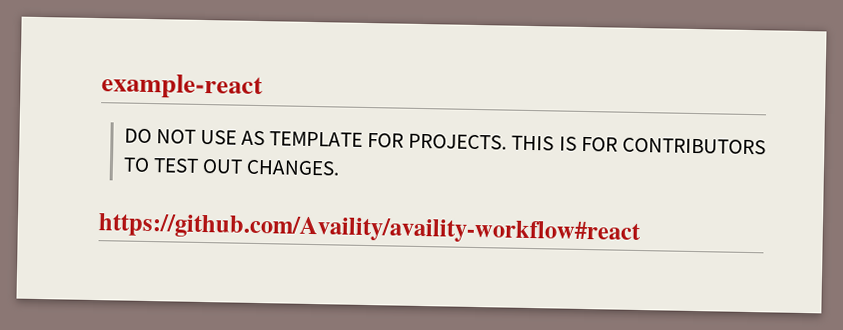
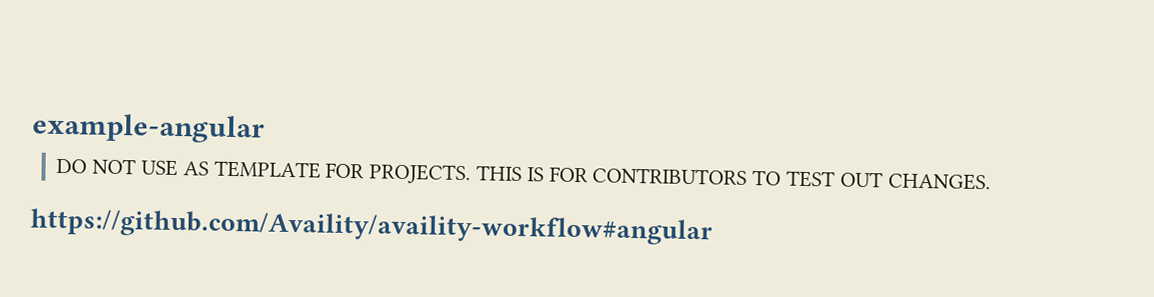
[101,73,263,101] example-react -> [32,112,265,144] example-angular
[98,212,641,246] https://github.com/Availity/availity-workflow#react -> [30,208,713,246] https://github.com/Availity/availity-workflow#angular

